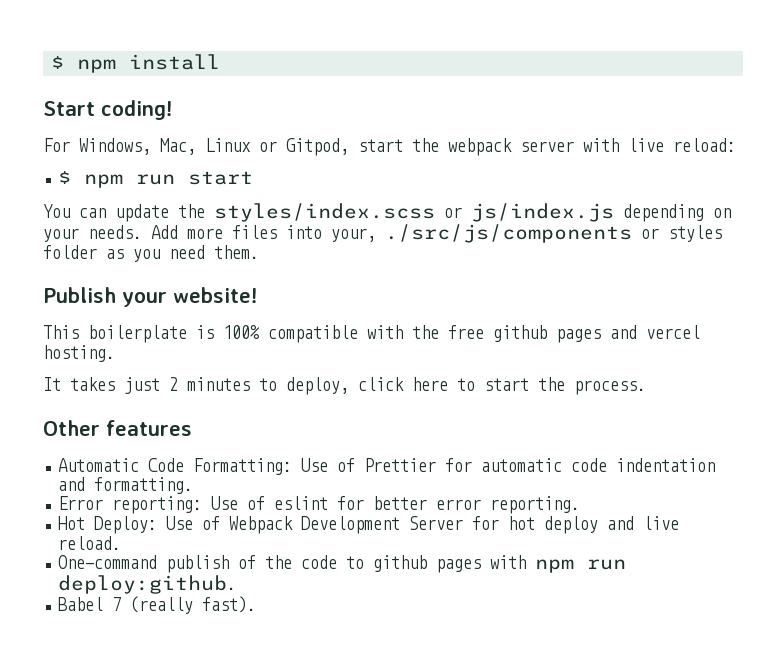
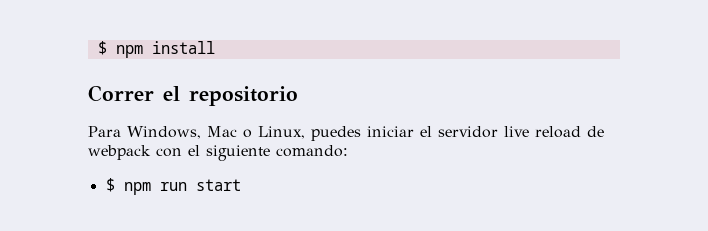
[43,100,173,120] [43,138,736,156] [58,171,254,188] [43,203,731,222] [43,224,722,243] [43,245,259,262] [43,287,258,307] [43,325,700,343] [43,345,115,362] [43,377,646,395] [43,420,192,436] [58,458,716,475] [58,477,194,494] [58,496,581,514] [58,516,680,534] [58,536,122,550] [58,555,627,573] [58,575,237,594] [58,596,257,614] Start coding! // For Windows, Mac, Linux or Gitpod, start the webpack server with live reload: // $ npm run start // You can update the styles/index.scss or js/index.js depending on your needs. Add more files into your, ./src/js/components or styles folder as you need them. // Publish your website! // This boilerplate is 100% compatible with the free github pages and vercel hosting. // It takes just 2 minutes to deploy, click here to start the process. // Other features // Automatic Code Formatting: Use of Prettier for automatic code indentation and formatting. // Error reporting: Use of eslint for better error reporting. // Hot Deploy: Use of Webpack Development Server for hot deploy and live reload. // One-command publish of the code to github pages with npm run deploy:github. // Babel 7 (really fast). -> [88,85,298,106] [88,126,604,141] [88,145,348,161] [105,178,241,195] Correr el repositorio // Para Windows, Mac o Linux, puedes iniciar el servidor live reload de webpack con el siguiente comando: // $ npm run start

